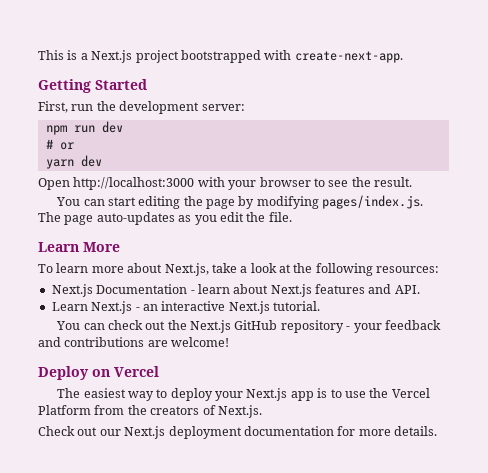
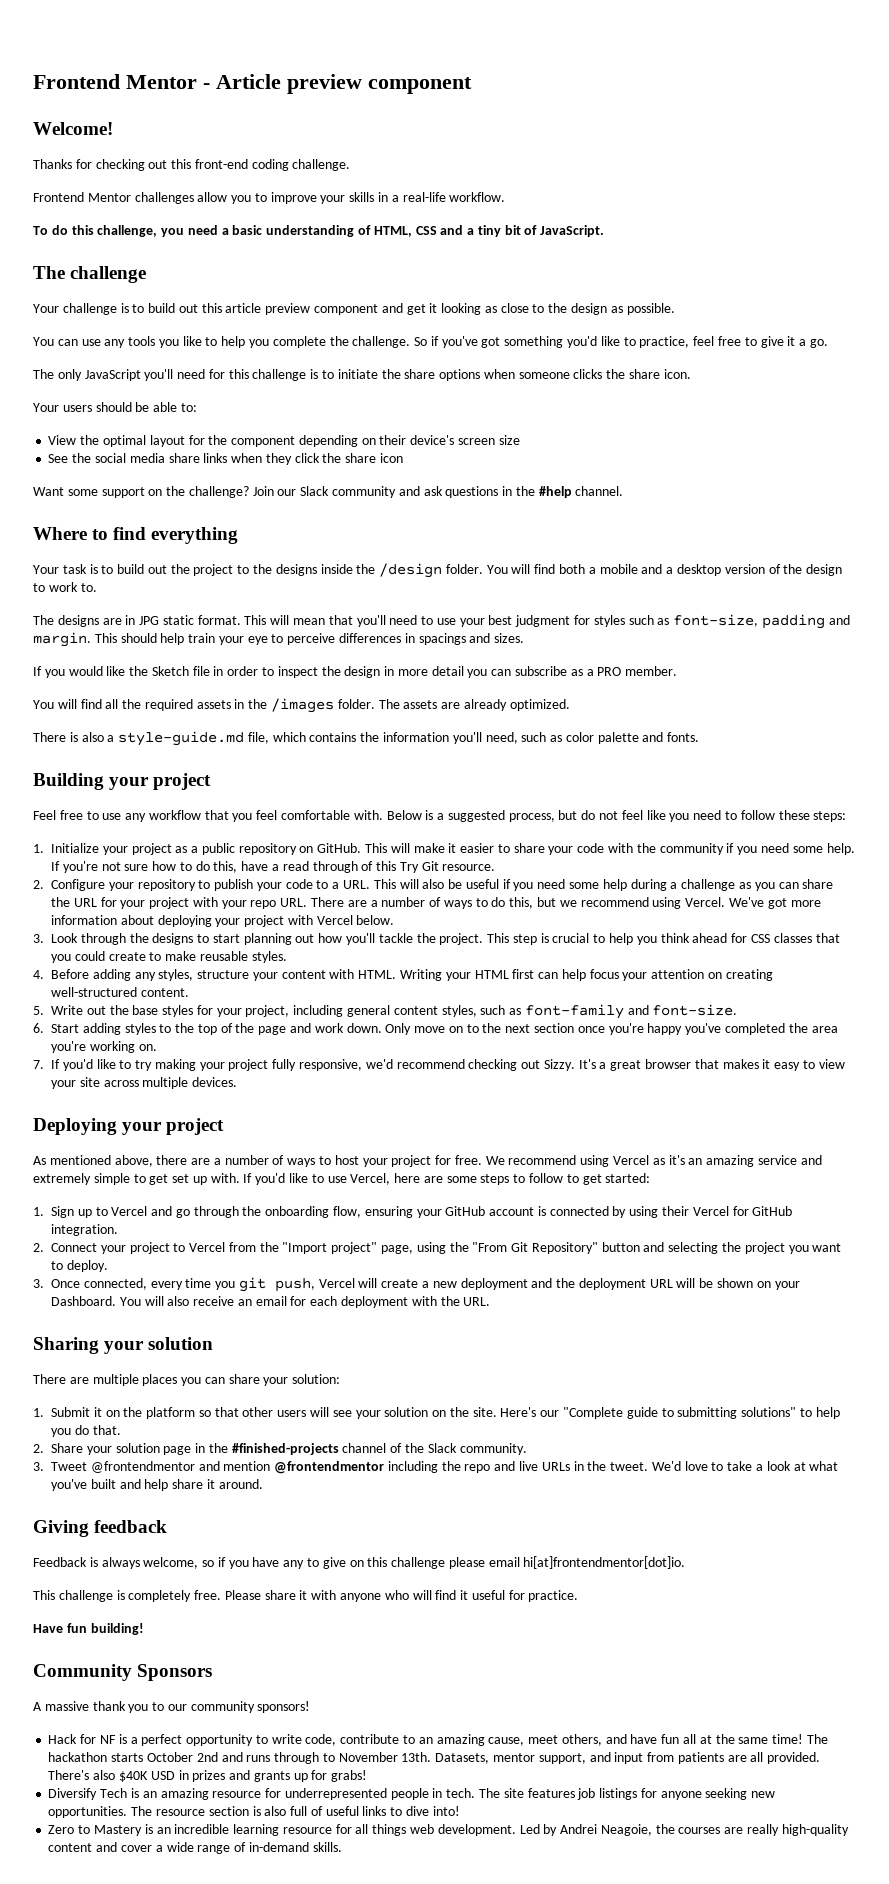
[38,50,403,63] [38,79,147,93] [38,101,245,114] [45,121,123,135] [45,139,74,150] [45,155,102,169] [38,177,412,190] [56,195,424,209] [38,212,292,225] [38,242,120,252] [38,263,440,276] [51,284,420,297] [51,301,320,314] [56,320,441,333] [38,337,230,347] [38,366,159,380] [57,388,430,401] [38,405,262,418] [38,426,437,439] This is a Next.js project bootstrapped with create-next-app. // Getting Started // First, run the development server: // npm run dev // # or // yarn dev // Open http://localhost:3000 with your browser to see the result. // You can start editing the page by modifying pages/index.js. The page auto-updates as you edit the file. // Learn More // To learn more about Next.js, take a look at the following resources: // Next.js Documentation - learn about Next.js features and API. // Learn Next.js - an interactive Next.js tutorial. // You can check out the Next.js GitHub repository - your feedback and contributions are welcome! // Deploy on Vercel // The easiest way to deploy your Next.js app is to use the Vercel Platform from the creators of Next.js. // Check out our Next.js deployment documentation for more details. -> [33,74,472,94] [33,122,113,135] [33,159,351,171] [33,192,506,204] [33,225,605,237] [33,266,147,283] [33,303,675,315] [33,336,828,348] [33,369,691,381] [33,402,197,412] [48,435,520,447] [48,453,403,465] [33,486,624,498] [33,527,239,544] [33,563,843,578] [33,582,97,592] [33,614,850,629] [33,632,525,647] [33,666,678,678] [33,698,570,713] [33,731,700,746] [33,773,212,790] [33,810,847,822] [33,843,855,855] [51,861,496,873] [33,879,834,891] [51,897,821,909] [51,915,395,927] [33,933,840,945] [51,951,287,963] [33,969,773,981] [51,987,189,997] [33,1004,738,1019] [33,1023,838,1035] [51,1041,157,1053] [33,1059,845,1071] [51,1077,238,1089] [33,1118,225,1135] [33,1155,822,1167] [33,1173,651,1185] [33,1206,793,1218] [51,1224,118,1236] [33,1242,842,1254] [51,1260,108,1272] [33,1277,800,1292] [51,1296,491,1308] [33,1337,214,1354] [33,1374,341,1386] [33,1407,840,1419] [51,1425,121,1437] [33,1443,527,1455] [33,1461,839,1474] [51,1479,263,1491] [33,1520,168,1537] [33,1556,686,1569] [33,1590,579,1602] [33,1623,144,1635] [33,1664,213,1681] [33,1701,311,1713] [48,1734,828,1746] [48,1752,821,1764] [48,1770,368,1782] [48,1788,776,1800] [48,1806,460,1818] [48,1824,849,1836] [48,1842,342,1854] Frontend Mentor - Article preview component // Welcome! // Thanks for checking out this front-end coding challenge. // Frontend Mentor challenges allow you to improve your skills in a real-life workflow. // To do this challenge, you need a basic understanding of HTML, CSS and a tiny bit of JavaScript. // The challenge // Your challenge is to build out this article preview component and get it looking as close to the design as possible. // You can use any tools you like to help you complete the challenge. So if you've got something you'd like to practice, feel free to give it a go. // The only JavaScript you'll need for this challenge is to initiate the share options when someone clicks the share icon. // Your users should be able to: // View the optimal layout for the component depending on their device's screen size // See the social media share links when they click the share icon // Want some support on the challenge? Join our Slack community and ask questions in the #help channel. // Where to find everything // Your task is to build out the project to the designs inside the /design folder. You will find both a mobile and a desktop version of the design to work to. // The designs are in JPG static format. This will mean that you'll need to use your best judgment for styles such as font-size, padding and margin. This should help train your eye to perceive differences in spacings and sizes. // If you would like the Sketch file in order to inspect the design in more detail you can subscribe as a PRO member. // You will find all the required assets in the /images folder. The assets are already optimized. // There is also a style-guide.md file, which contains the information you'll need, such as color palette and fonts. // Building your project // Feel free to use any workflow that you feel comfortable with. Below is a suggested process, but do not feel like you need to follow these steps: // 1. Initialize your project as a public repository on GitHub. This will make it easier to share your code with the community if you need some help. If you're not sure how to do this, have a read through of this Try Git resource. // 2. Configure your repository to publish your code to a URL. This will also be useful if you need some help during a challenge as you can share the URL for your project with your repo URL. There are a number of ways to do this, but we recommend using Vercel. We've got more information about deploying your project with Vercel below. // 3. Look through the designs to start planning out how you'll tackle the project. This step is crucial to help you think ahead for CSS classes that you could create to make reusable styles. // 4. Before adding any styles, structure your content with HTML. Writing your HTML first can help focus your attention on creating well-structured content. // 5. Write out the base styles for your project, including general content styles, such as font-family and font-size. // 6. Start adding styles to the top of the page and work down. Only move on to the next section once you're happy you've completed the area you're working on. // 7. If you'd like to try making your project fully responsive, we'd recommend checking out Sizzy. It's a great browser that makes it easy to view your site across multiple devices. // Deploying your project // As mentioned above, there are a number of ways to host your project for free. We recommend using Vercel as it's an amazing service and extremely simple to get set up with. If you'd like to use Vercel, here are some steps to follow to get started: // 1. Sign up to Vercel and go through the onboarding flow, ensuring your GitHub account is connected by using their Vercel for GitHub integration. // 2. Connect your project to Vercel from the "Import project" page, using the "From Git Repository" button and selecting the project you want to deploy. // 3. Once connected, every time you git push, Vercel will create a new deployment and the deployment URL will be shown on your Dashboard. You will also receive an email for each deployment with the URL. // Sharing your solution // There are multiple places you can share your solution: // 1. Submit it on the platform so that other users will see your solution on the site. Here's our "Complete guide to submitting solutions" to help you do that. // 2. Share your solution page in the #finished-projects channel of the Slack community. // 3. Tweet @frontendmentor and mention @frontendmentor including the repo and live URLs in the tweet. We'd love to take a look at what you've built and help share it around. // Giving feedback // Feedback is always welcome, so if you have any to give on this challenge please email hi[at]frontendmentor[dot]io. // This challenge is completely free. Please share it with anyone who will find it useful for practice. // Have fun building! // Community Sponsors // A massive thank you to our community sponsors! // Hack for NF is a perfect opportunity to write code, contribute to an amazing cause, meet others, and have fun all at the same time! The hackathon starts October 2nd and runs through to November 13th. Datasets, mentor support, and input from patients are all provided. There's also $40K USD in prizes and grants up for grabs! // Diversify Tech is an amazing resource for underrepresented people in tech. The site features job listings for anyone seeking new opportunities. The resource section is also full of useful links to dive into! // Zero to Mastery is an incredible learning resource for all things web development. Led by Andrei Neagoie, the courses are really high-quality content and cover a wide range of in-demand skills.

